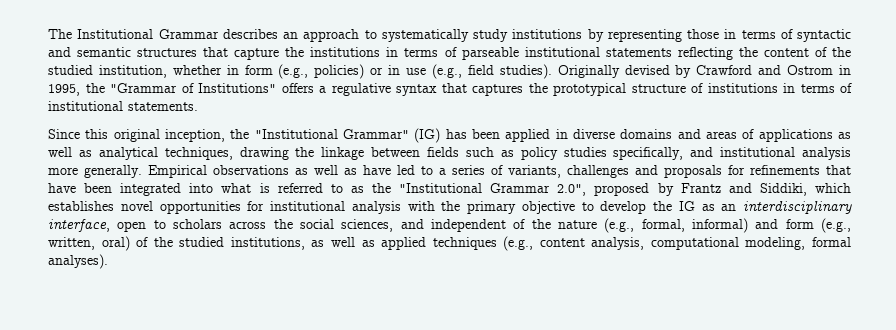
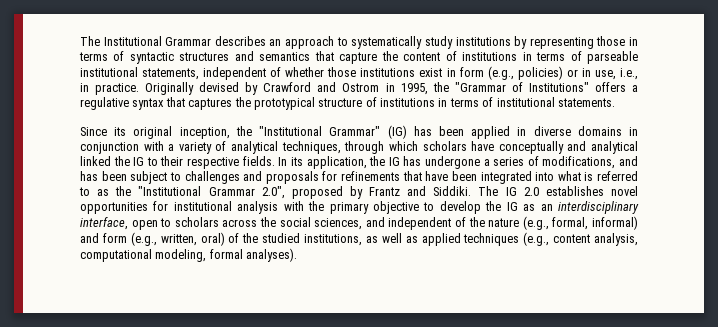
[48,47,198,57] and semantic structures -> [179,51,311,61] structures and semantics
(305, 52) none -> [403,51,457,61] content of
[605,47,851,60] [48,65,222,78] statements reflecting the content of the studied institution, whether -> [142,67,443,80] statements, independent of whether those institutions exist
[406,64,552,79] use (e.g., field studies). -> [594,68,638,80] [80,83,140,95] use, i.e., in practice.
[85,129,109,139] this -> [114,127,127,136] its
[677,129,852,142] [48,147,851,160] [48,165,561,178] and areas of applications as well as analytical techniques, drawing the linkage between fields such as policy studies specifically, and institutional analysis more generally. Empirical observations as well as have led to a series of variants, -> [629,127,639,136] [80,141,639,154] [80,156,638,169] [80,171,181,184] in conjunction with a variety of analytical techniques, through which scholars have conceptually and analytical linked the IG to their respective fields. In its application, the IG has undergone a series of modifications, and has been subject to
[759,183,851,196] Siddiki, which -> [433,186,539,196] Siddiki. The IG 2.0

